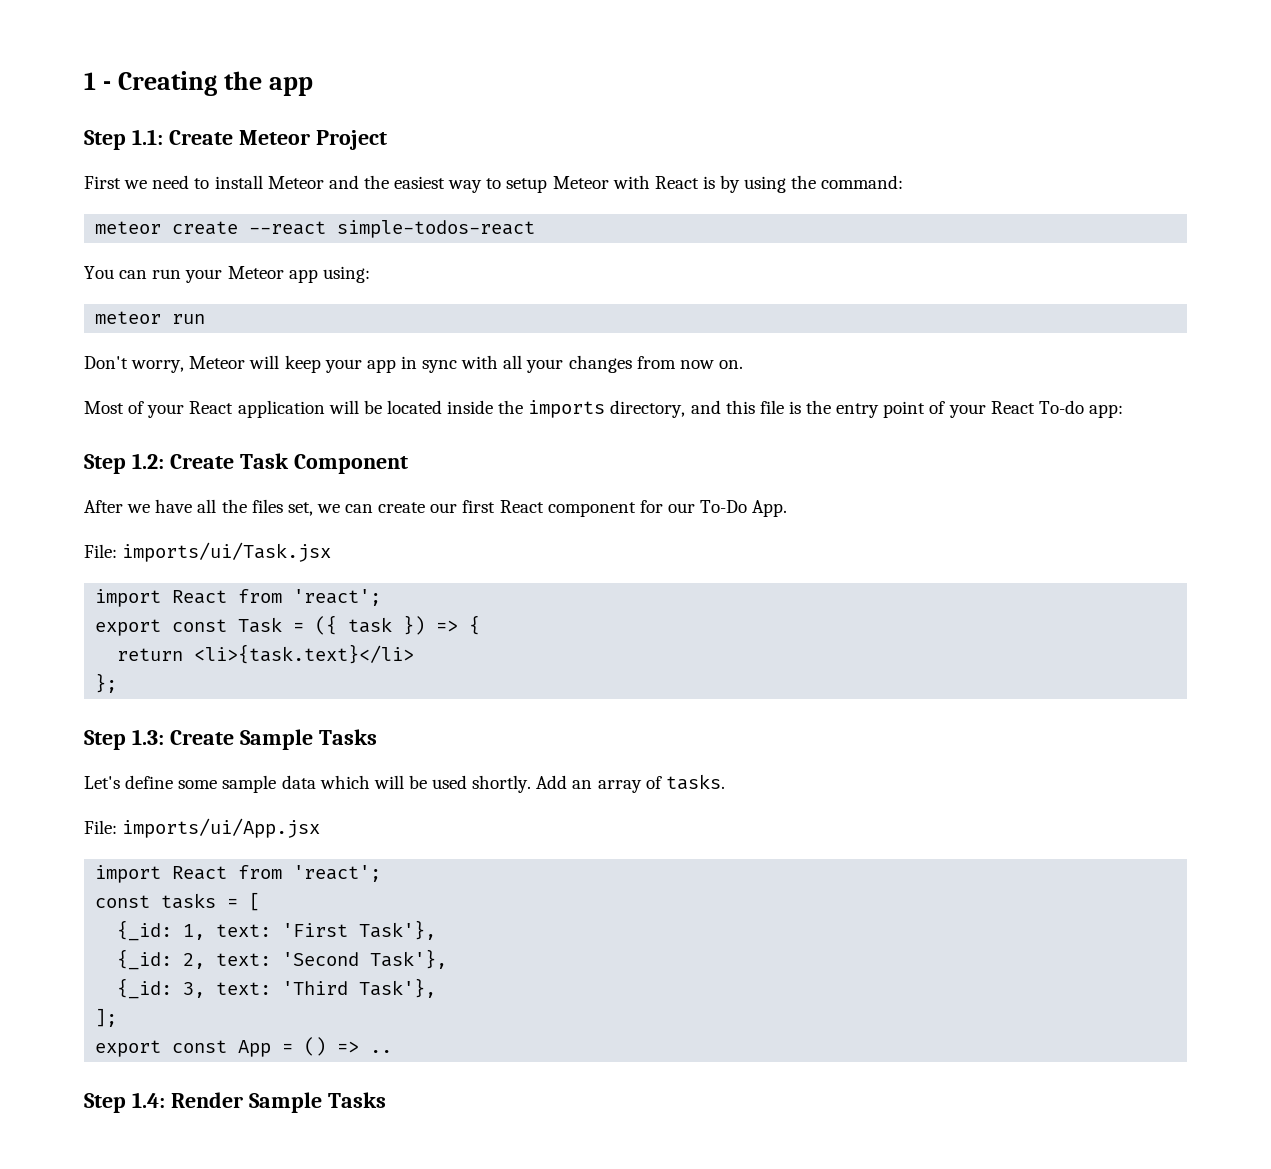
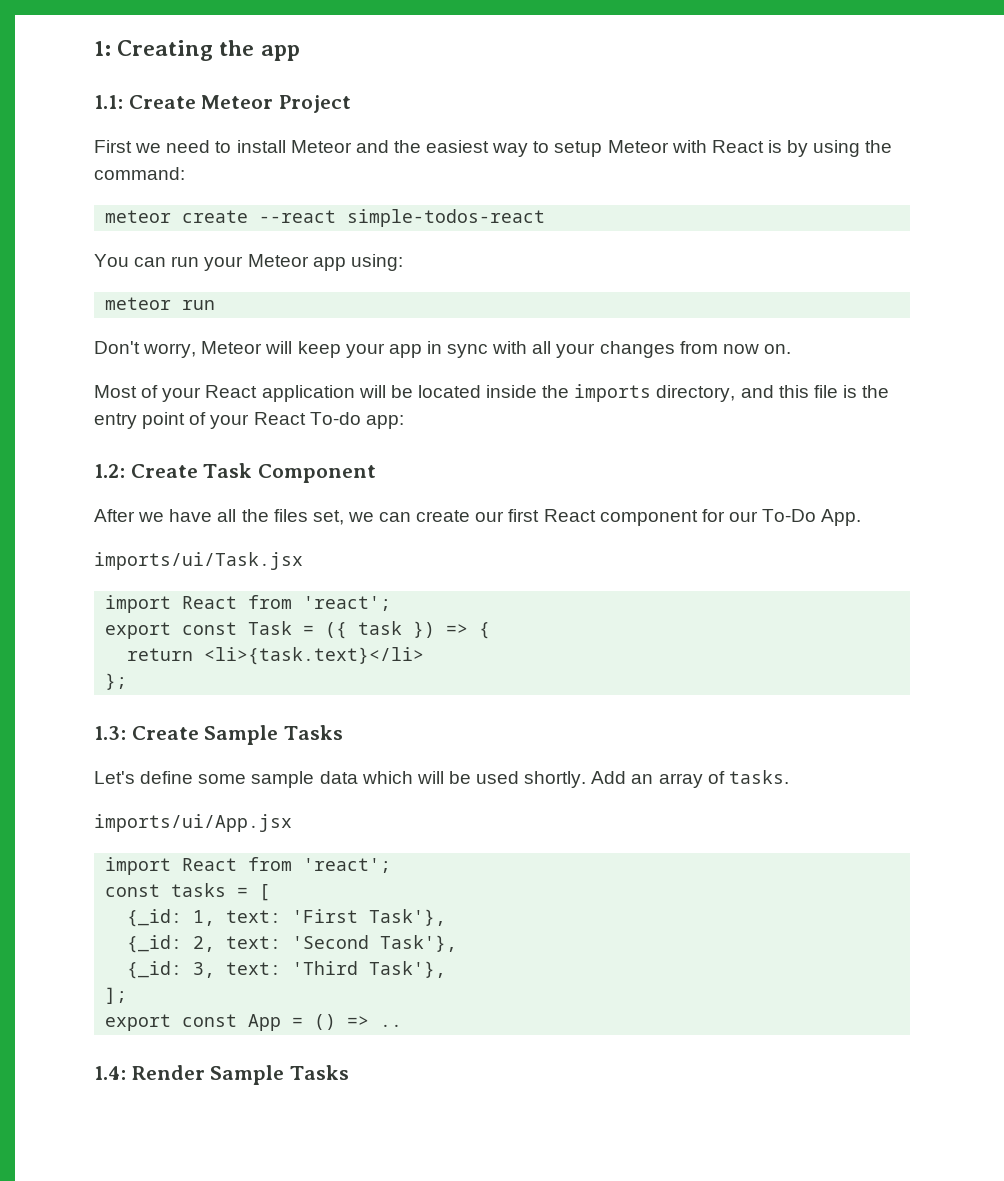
[84,72,112,90] 1 - -> [94,41,111,56] 1:
[84,130,126,150] Step -> (300, 53) none
[84,454,126,474] Step -> (404, 422) none
[84,544,117,558] File: -> (862, 517) none
[84,730,126,750] Step -> (128, 681) none
[84,820,117,834] File: -> (789, 777) none
[84,1093,126,1113] Step -> (403, 1025) none

